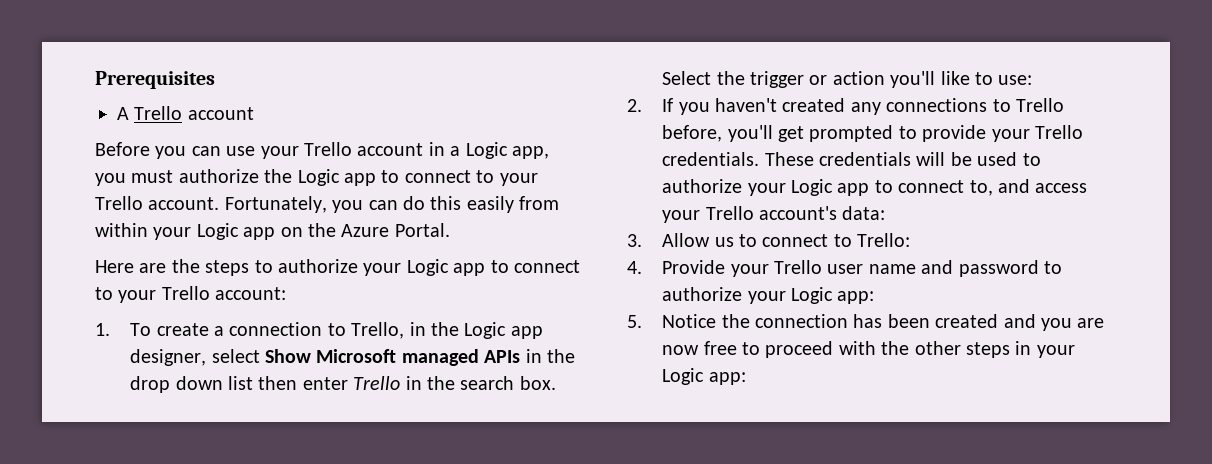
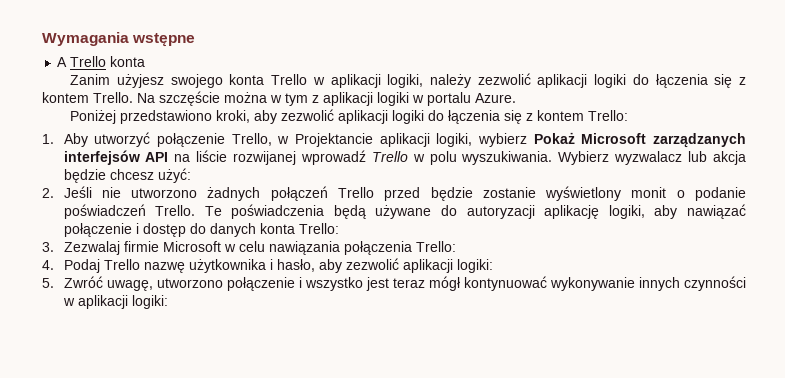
[95,71,215,89] Prerequisites -> [42,32,196,47] Wymagania wstępne
[187,107,254,120] [95,142,549,159] [95,169,538,186] [95,196,560,213] [95,223,450,240] [95,259,580,276] [95,286,287,303] [95,322,543,339] [130,349,575,366] [130,376,556,393] [662,71,1033,88] [627,98,1064,115] [662,125,1083,142] [662,152,1041,166] [662,179,1088,196] [662,206,886,223] [627,233,911,247] [627,260,1062,277] [662,287,875,304] [627,314,1105,331] [662,341,1075,358] [662,368,746,385] account // Before you can use your Trello account in a Logic app, you must authorize the Logic app to connect to your Trello account. Fortunately, you can do this easily from within your Logic app on the Azure Portal. // Here are the steps to authorize your Logic app to connect to your Trello account: // 1. To create a connection to Trello, in the Logic app designer, select Show Microsoft managed APIs in the drop down list then enter Trello in the search box. Select the trigger or action you'll like to use: // 2. If you haven't created any connections to Trello before, you'll get prompted to provide your Trello credentials. These credentials will be used to authorize your Logic app to connect to, and access your Trello account's data: // 3. Allow us to connect to Trello: // 4. Provide your Trello user name and password to authorize your Logic app: // 5. Notice the connection has been created and you are now free to proceed with the other steps in your Logic app: -> [110,56,146,67] [70,73,747,88] [42,91,516,106] [70,109,629,124] [42,132,746,148] [63,150,746,165] [63,168,191,183] [42,186,747,201] [63,204,747,219] [63,223,339,237] [42,241,456,255] [42,258,493,273] [42,276,746,291] [62,295,168,309] konta // Zanim użyjesz swojego konta Trello w aplikacji logiki, należy zezwolić aplikacji logiki do łączenia się z kontem Trello. Na szczęście można w tym z aplikacji logiki w portalu Azure. // Poniżej przedstawiono kroki, aby zezwolić aplikacji logiki do łączenia się z kontem Trello: // 1. Aby utworzyć połączenie Trello, w Projektancie aplikacji logiki, wybierz Pokaż Microsoft zarządzanych interfejsów API na liście rozwijanej wprowadź Trello w polu wyszukiwania. Wybierz wyzwalacz lub akcja będzie chcesz użyć: // 2. Jeśli nie utworzono żadnych połączeń Trello przed będzie zostanie wyświetlony monit o podanie poświadczeń Trello. Te poświadczenia będą używane do autoryzacji aplikację logiki, aby nawiązać połączenie i dostęp do danych konta Trello: // 3. Zezwalaj firmie Microsoft w celu nawiązania połączenia Trello: // 4. Podaj Trello nazwę użytkownika i hasło, aby zezwolić aplikacji logiki: // 5. Zwróć uwagę, utworzono połączenie i wszystko jest teraz mógł kontynuować wykonywanie innych czynności w aplikacji logiki:

